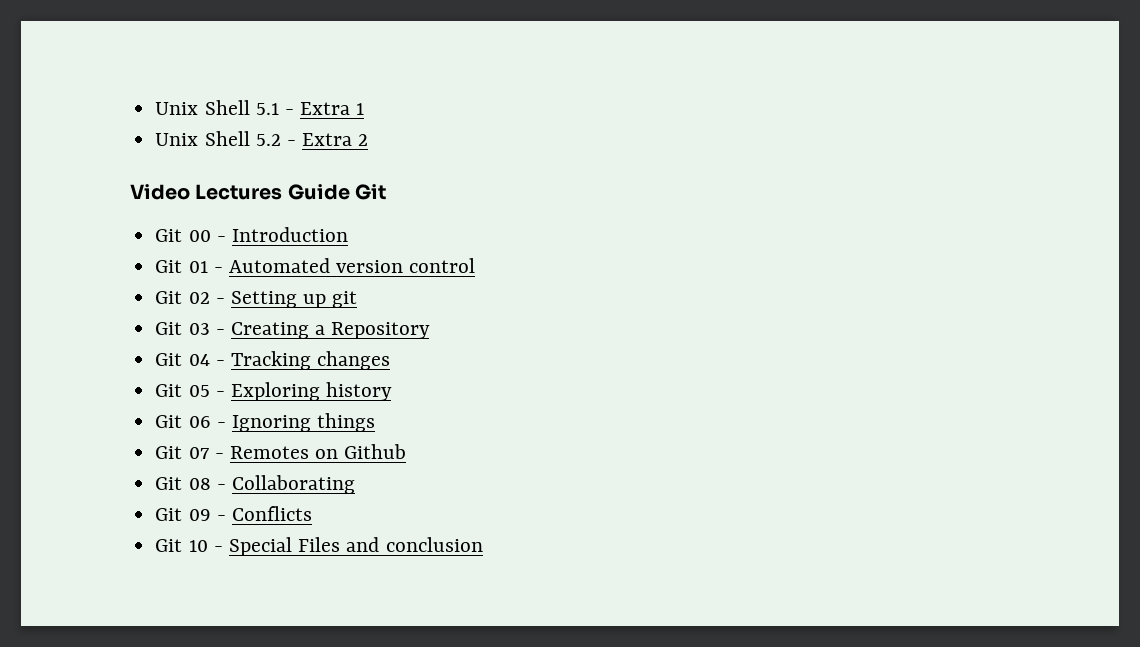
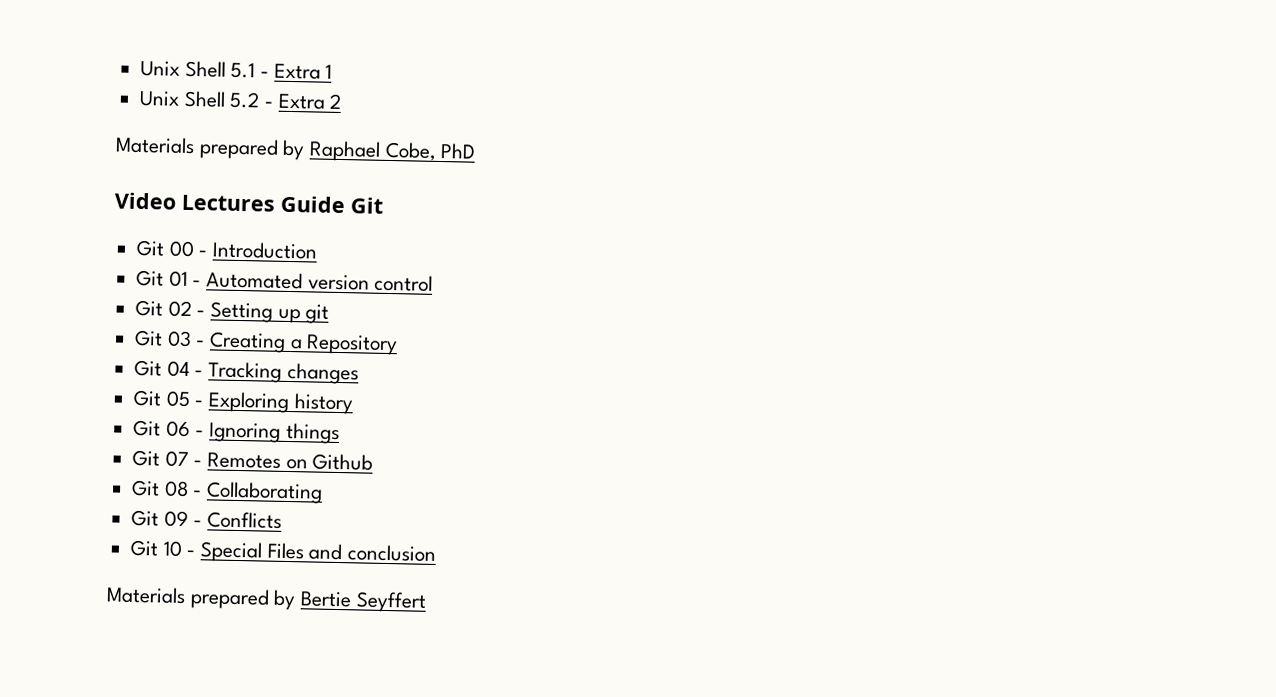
(369, 140) none -> [115,136,477,162] // Materials prepared by Raphael Cobe, PhD
(483, 544) none -> [106,586,427,613] // Materials prepared by Bertie Seyffert

